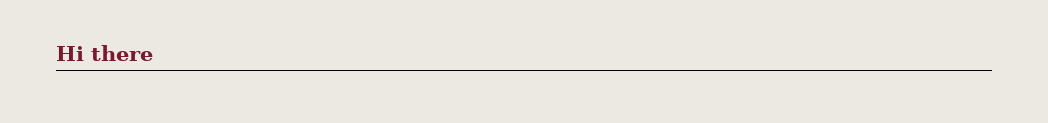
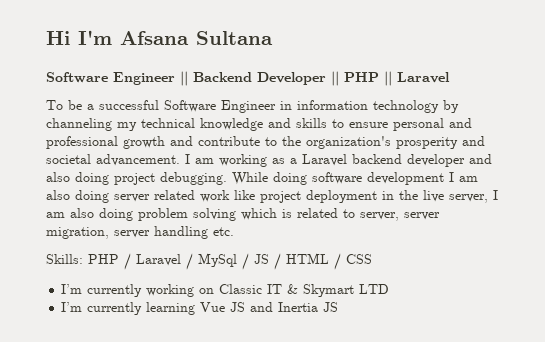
[91,45,153,61] there -> [78,30,273,45] [46,71,450,86] [46,100,459,113] [46,118,472,131] [46,136,485,149] [46,154,492,167] [46,172,478,185] [46,190,498,203] [46,208,440,221] [46,226,234,239] [46,253,372,270] [61,284,390,297] [61,302,339,315] I'm Afsana Sultana // Software Engineer || Backend Developer || PHP || Laravel // To be a successful Software Engineer in information technology by channeling my technical knowledge and skills to ensure personal and professional growth and contribute to the organization's prosperity and societal advancement. I am working as a Laravel backend developer and also doing project debugging. While doing software development I am also doing server related work like project deployment in the live server, I am also doing problem solving which is related to server, server migration, server handling etc. // Skills: PHP / Laravel / MySql / JS / HTML / CSS // I’m currently working on Classic IT & Skymart LTD // I’m currently learning Vue JS and Inertia JS

